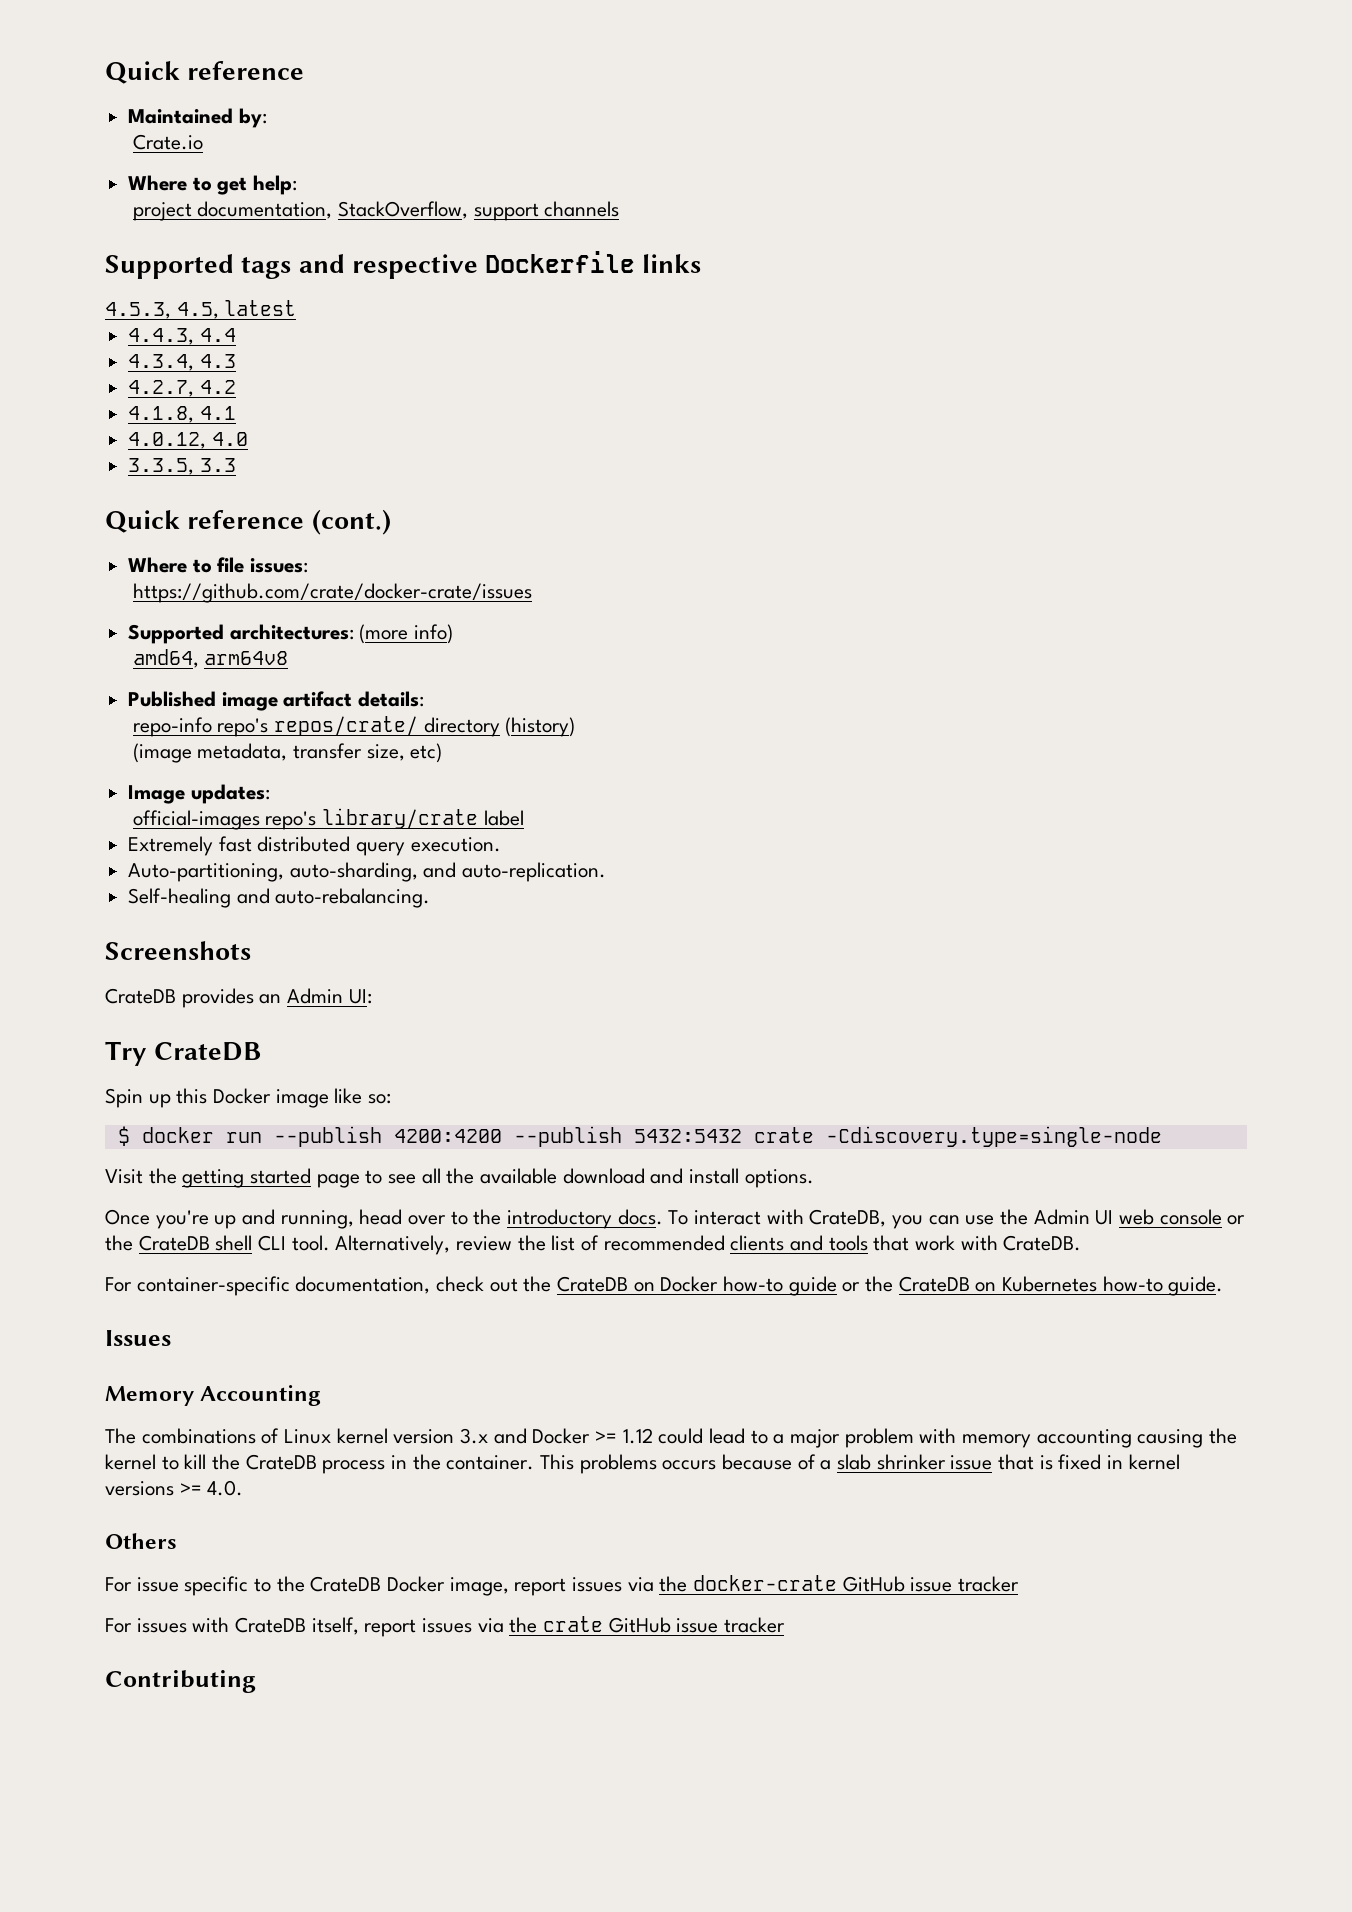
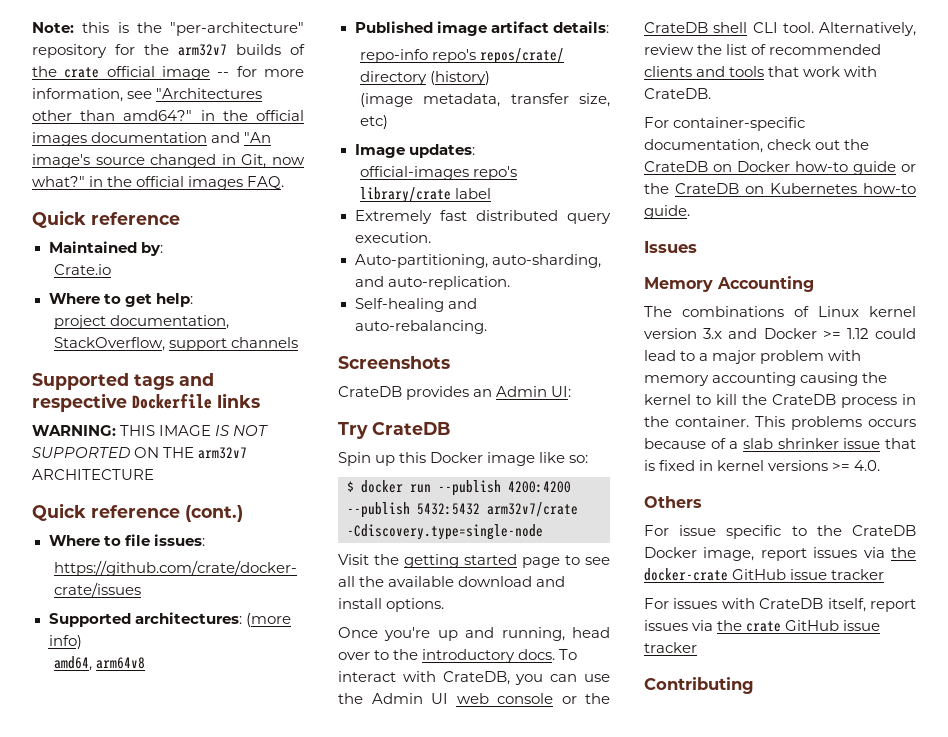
(105, 72) none -> [32,22,304,36] [32,44,305,58] [32,66,305,80] [32,88,263,102] [32,110,304,121] [32,132,272,146] [32,154,305,168] [32,176,285,190] Note: this is the "per-architecture" repository for the arm32v7 builds of the crate official image -- for more information, see "Architectures other than amd64?" in the official images documentation and "An image's source changed in Git, now what?" in the official images FAQ. //
[105,300,297,319] [128,328,236,345] [128,354,236,371] [128,380,236,397] [128,406,236,423] [128,432,248,449] [128,458,236,475] 4.5.3, 4.5, latest // 4.4.3, 4.4 // 4.3.4, 4.3 // 4.2.7, 4.2 // 4.1.8, 4.1 // 4.0.12, 4.0 // 3.3.5, 3.3 -> [32,425,269,436] [32,447,248,459] [32,469,154,480] WARNING: THIS IMAGE IS NOT SUPPORTED ON THE arm32v7 ARCHITECTURE
[753,1127,814,1143] crate -> [487,502,578,517] arm32v7/crate

